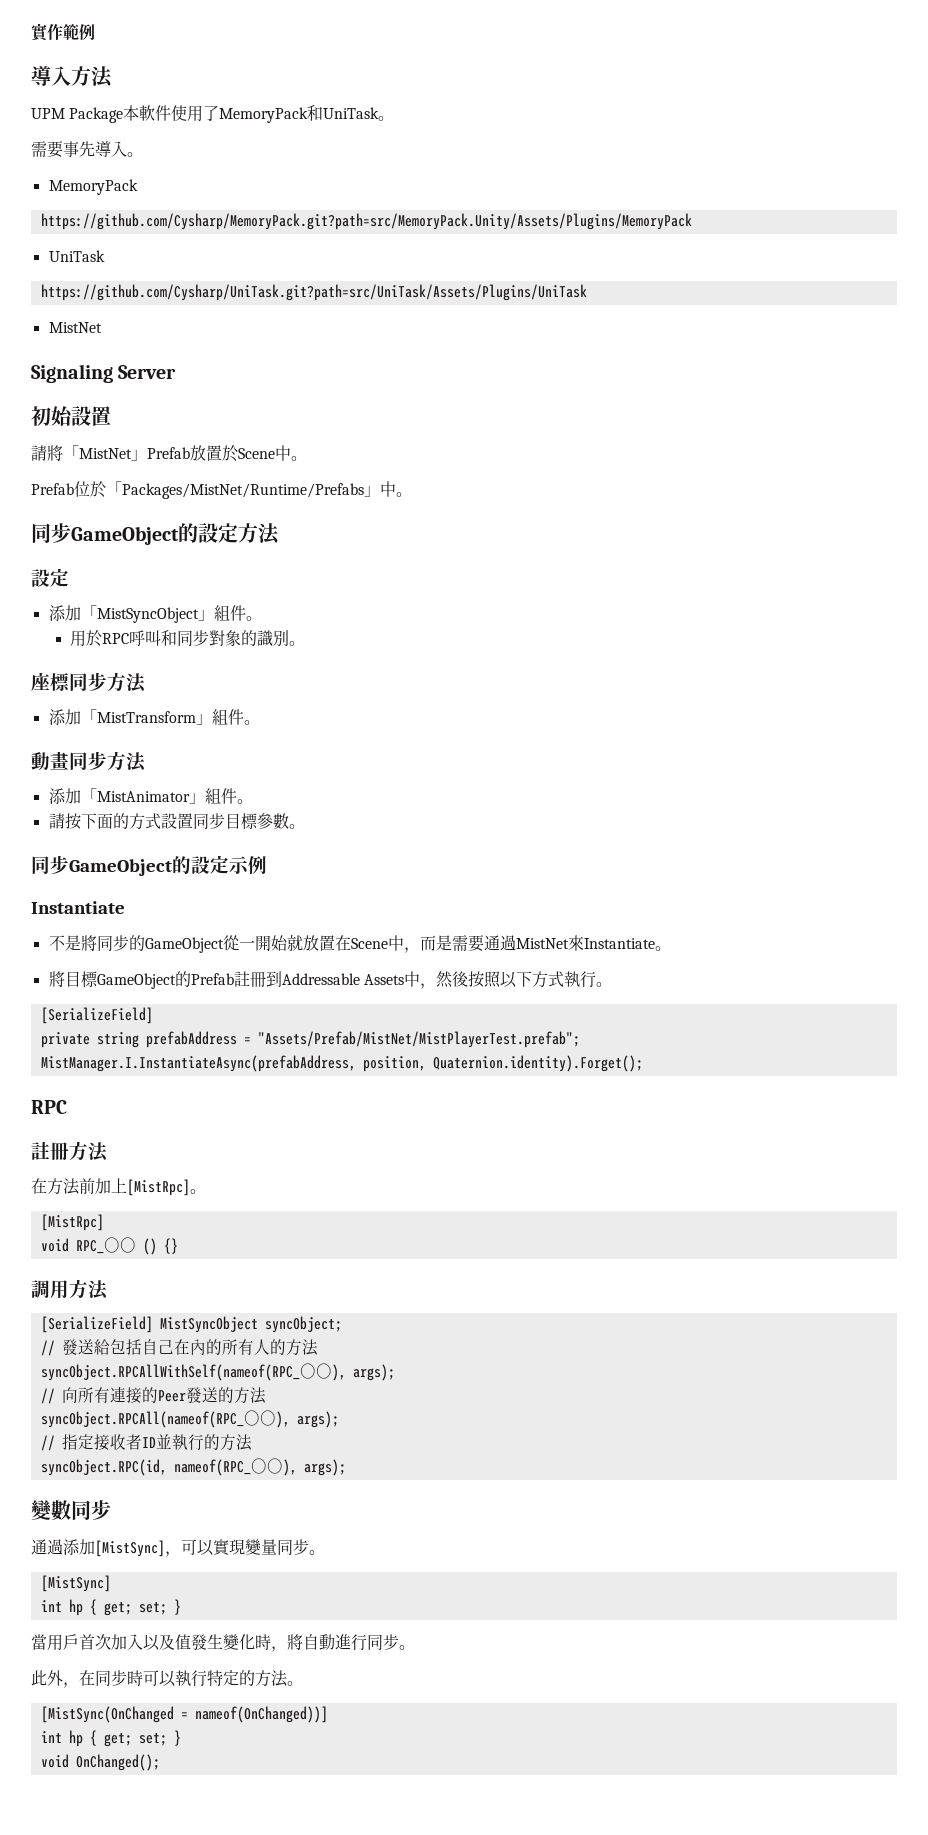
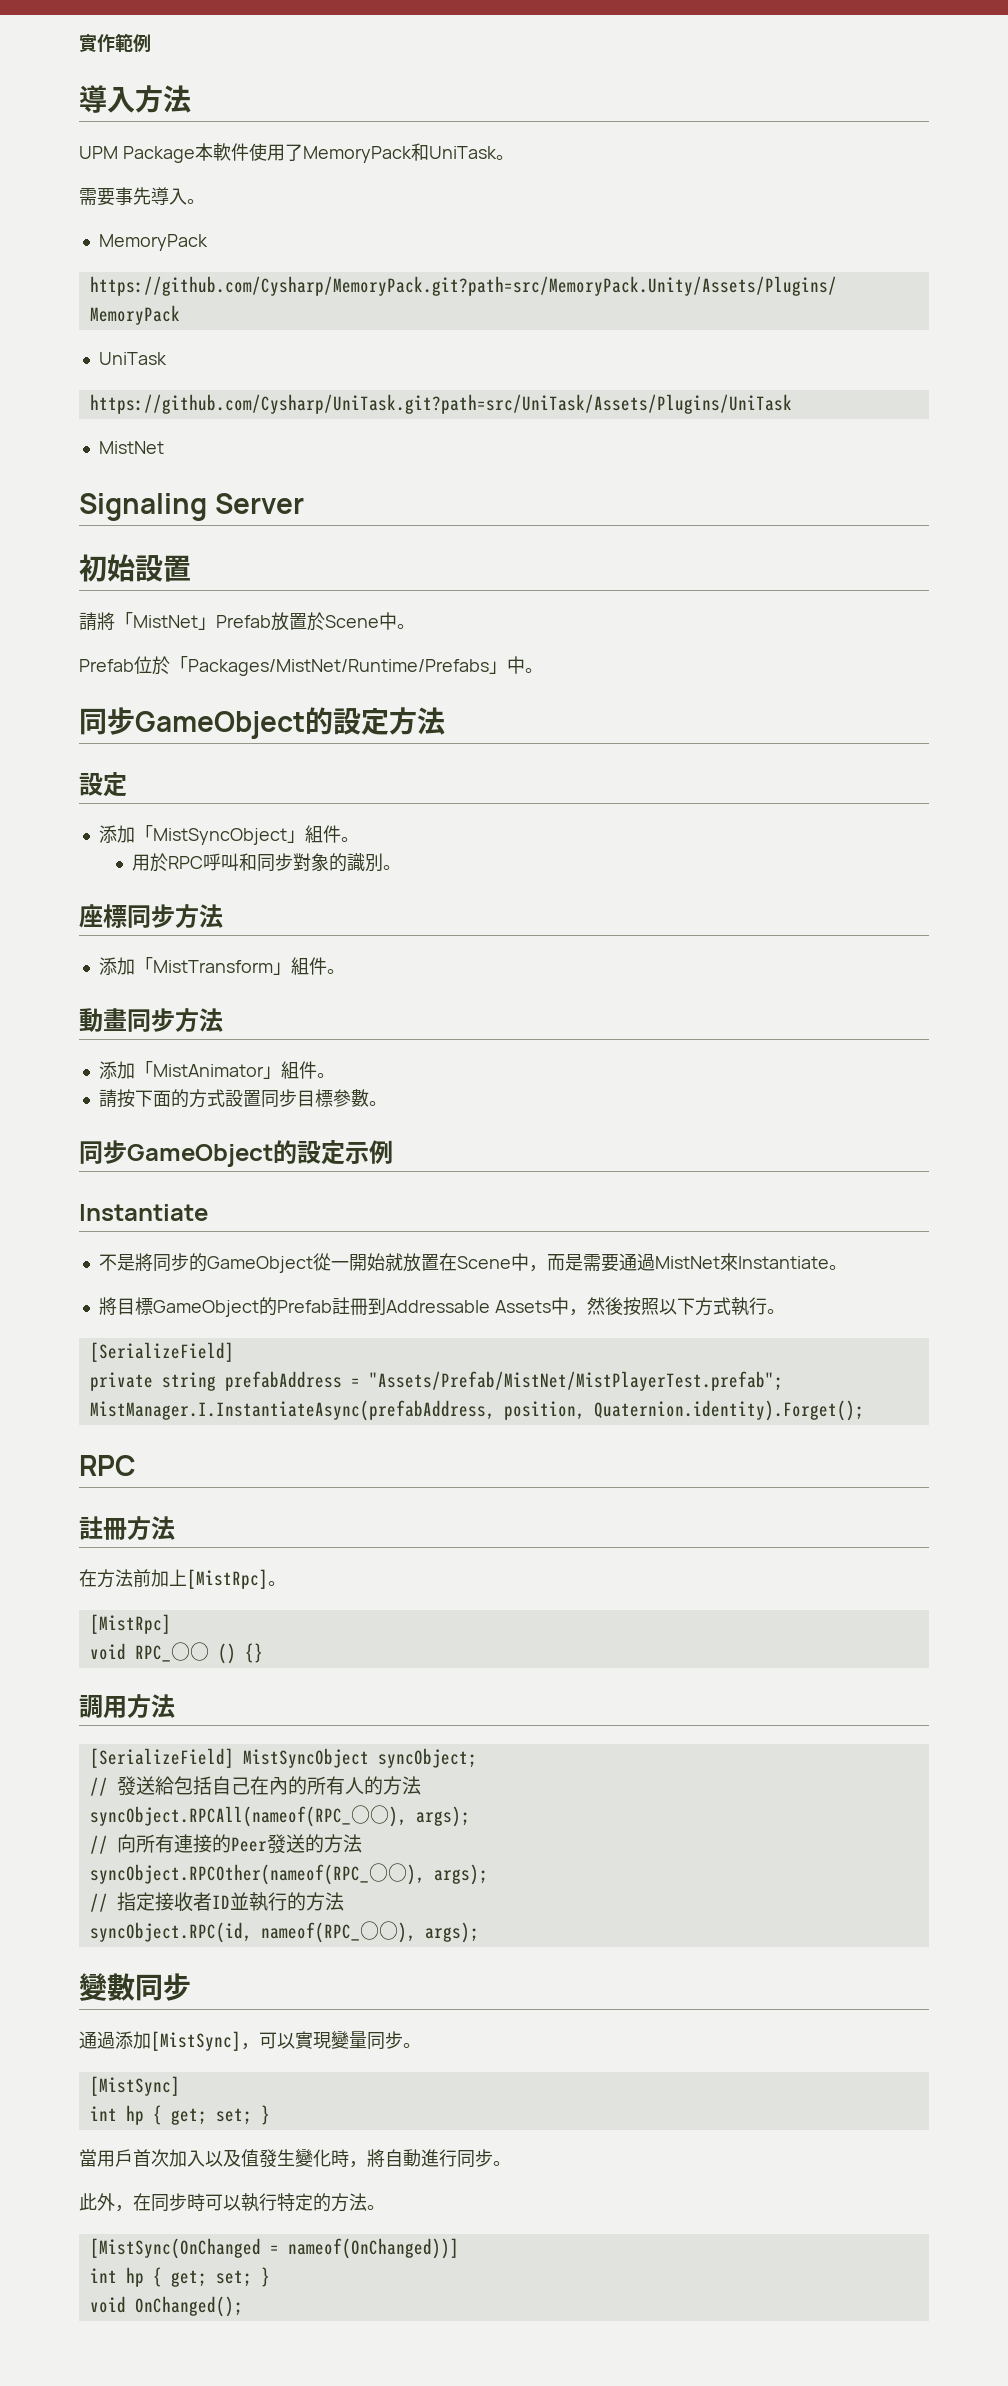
[40,1363,346,1381] syncObject.RPCAllWithSelf(nameof(RPC_○○), -> [89,1805,407,1827] syncObject.RPCAll(nameof(RPC_○○),
[40,1410,290,1428] syncObject.RPCAll(nameof(RPC_○○), -> [89,1863,425,1885] syncObject.RPCOther(nameof(RPC_○○),

